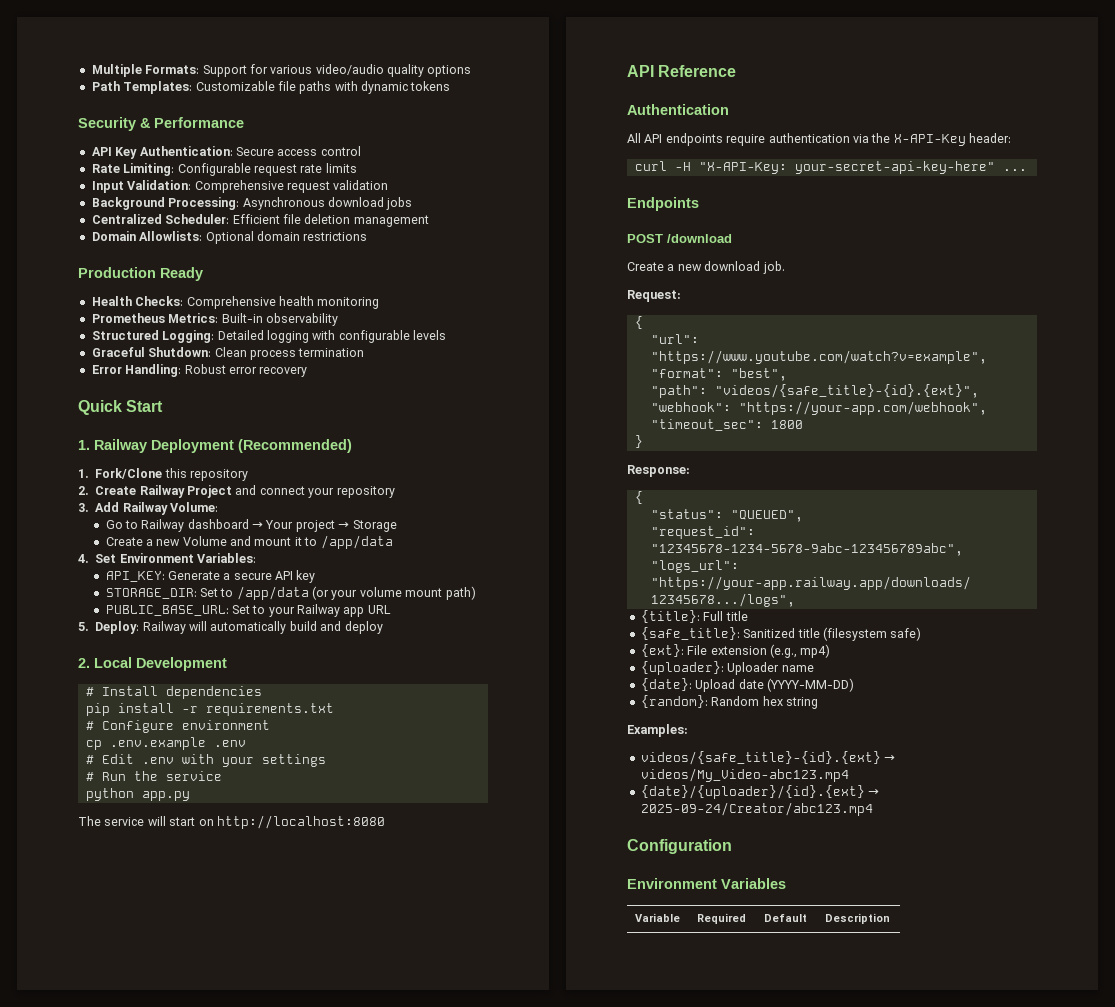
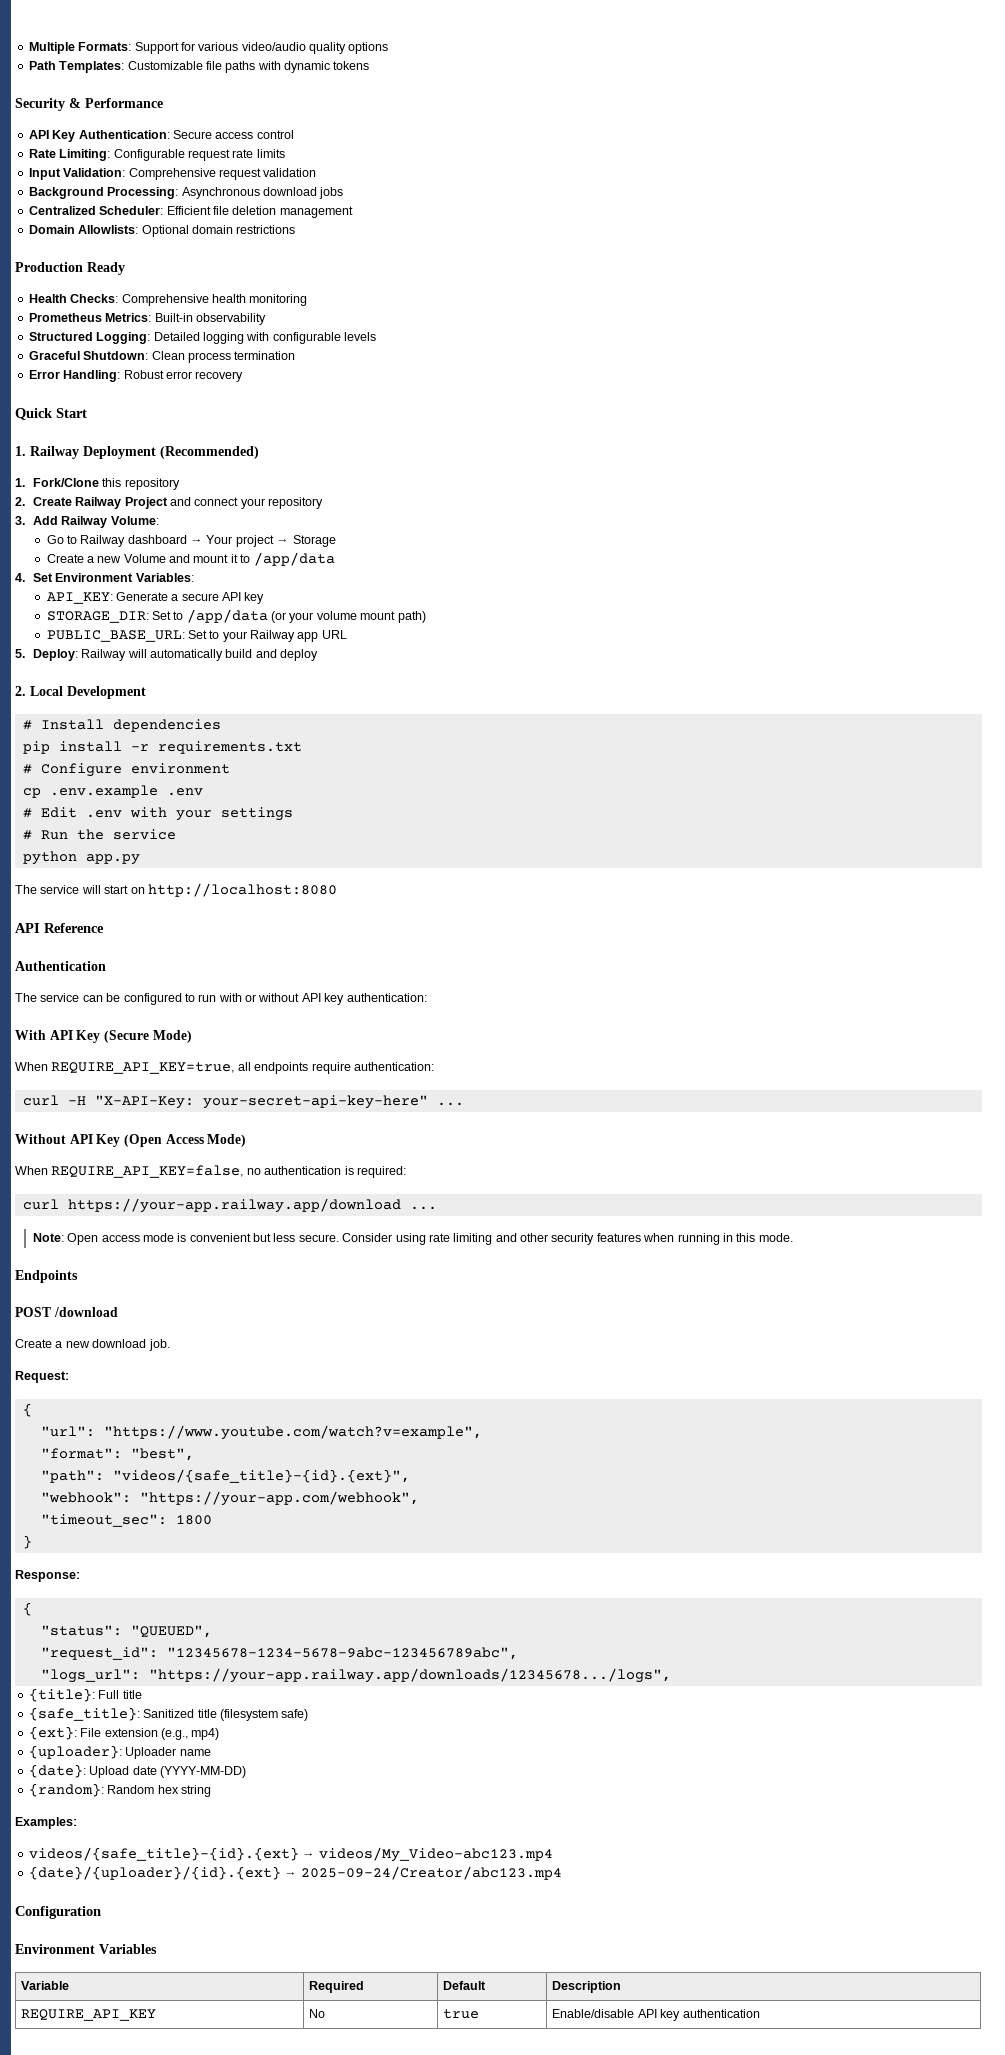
[627,133,1011,146] All API endpoints require authentication via the X-API-Key header: -> [15,993,427,1005] [15,1030,192,1043] [15,1062,434,1074] The service can be configured to run with or without API key authentication: // With API Key (Secure Mode) // When REQUIRE_API_KEY=true, all endpoints require authentication:
(1027, 170) none -> [15,1134,247,1147] [15,1165,406,1178] [22,1198,437,1213] [32,1233,793,1245] // Without API Key (Open Access Mode) // When REQUIRE_API_KEY=false, no authentication is required: // curl https://your-app.railway.app/download ... // Note: Open access mode is convenient but less secure. Consider using rate limiting and other security features when running in this mode.
(891, 918) none -> [21,2009,157,2021] [309,2009,326,2018] [443,2009,480,2019] [552,2009,760,2021] // REQUIRE_API_KEY | No | true | Enable/disable API key authentication

